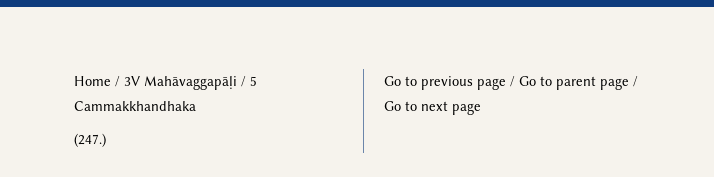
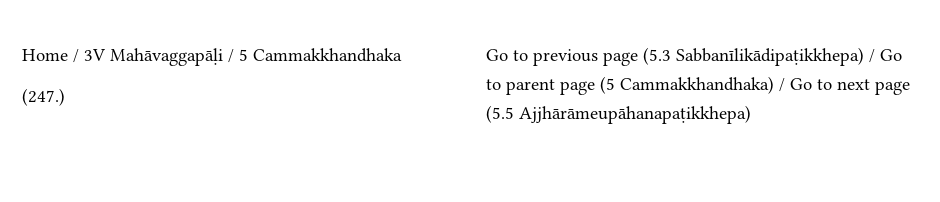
(506, 84) none -> [643,47,864,66] (5.3 Sabbanīlikādipaṭikkhepa)
(629, 84) none -> [600,76,774,94] (5 Cammakkhandhaka)
(481, 109) none -> [486,105,751,124] (5.5 Ajjhārāmeupāhanapaṭikkhepa)

